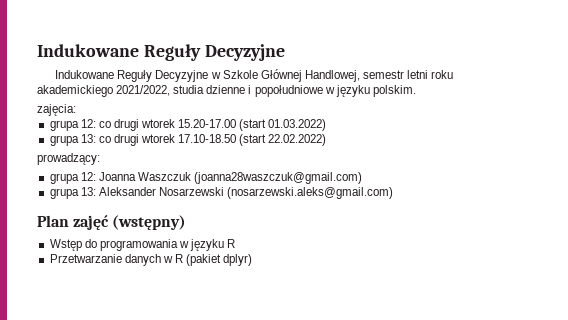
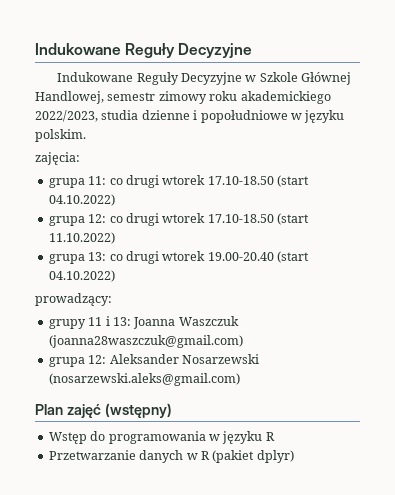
[407,70,429,79] letni -> [158,91,207,104] zimowy
[116,85,171,96] 2021/2022, -> [35,110,98,122] 2022/2023,
(76, 110) none -> [48,175,309,188] [48,194,115,206] // grupa 11: co drugi wtorek 17.10-18.50 (start 04.10.2022)
[178,119,327,131] 15.20-17.00 (start 01.03.2022) -> [207,213,309,225] [48,232,115,244] 17.10-18.50 (start 11.10.2022)
[178,134,327,146] [37,153,100,165] [49,172,96,184] 17.10-18.50 (start 22.02.2022) // prowadzący: // grupa 12: -> [207,251,309,263] [48,270,115,282] [35,293,112,306] [48,316,131,329] 19.00-20.40 (start 04.10.2022) // prowadzący: // grupy 11 i 13:
[80,187,96,196] 13: -> [88,355,107,364] 12:

